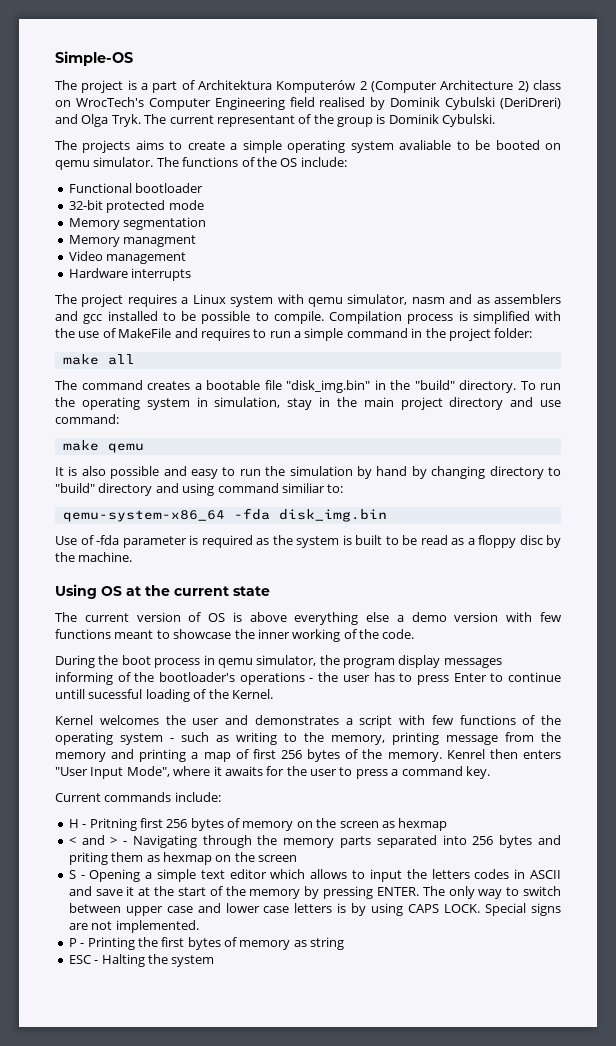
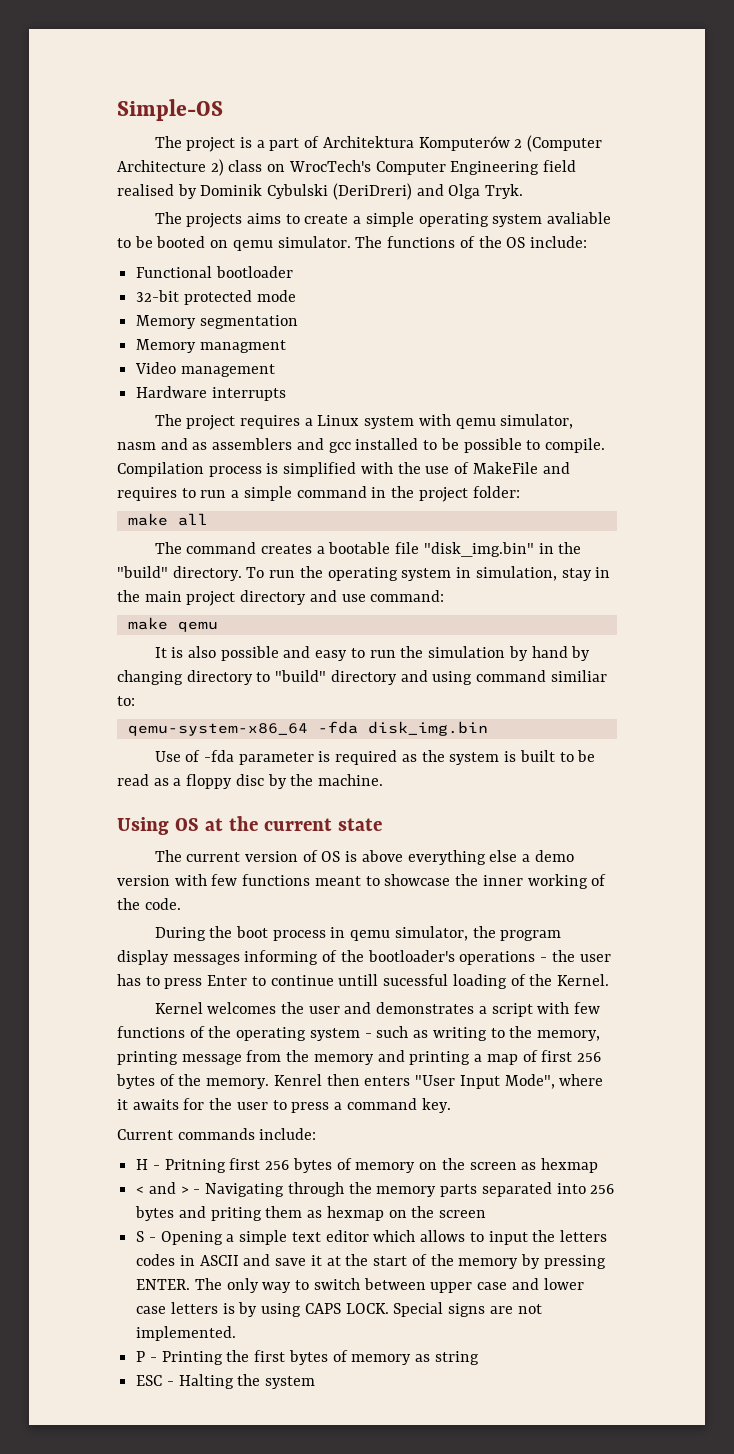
[144,114,496,127] The current representant of the group is Dominik Cybulski. -> (524, 191) none

